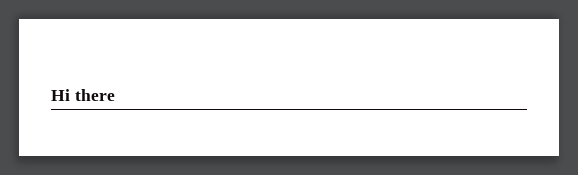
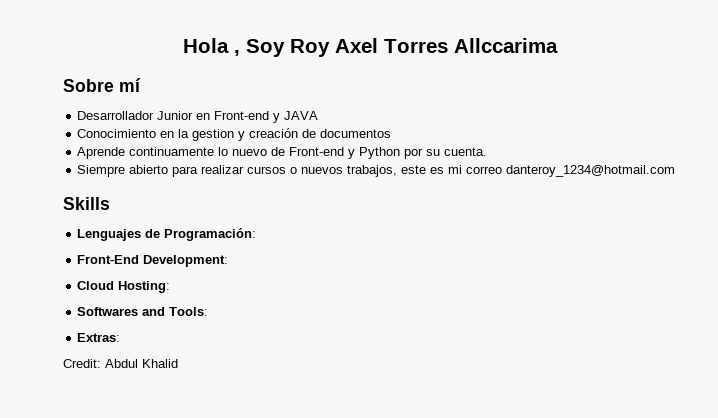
[51,89,115,101] Hi there -> [183,38,558,57] [63,78,141,92] [77,111,319,123] [77,128,392,141] [77,147,488,159] [77,165,676,177] [63,197,110,210] [77,228,257,241] [77,255,229,267] [77,281,171,293] [77,307,209,316] [77,333,121,342] [63,359,178,368] Hola , Soy Roy Axel Torres Allccarima // Sobre mí // Desarrollador Junior en Front-end y JAVA // Conocimiento en la gestion y creación de documentos // Aprende continuamente lo nuevo de Front-end y Python por su cuenta. // Siempre abierto para realizar cursos o nuevos trabajos, este es mi correo danteroy_1234@hotmail.com // Skills // Lenguajes de Programación: // Front-End Development: // Cloud Hosting: // Softwares and Tools: // Extras: // Credit: Abdul Khalid

